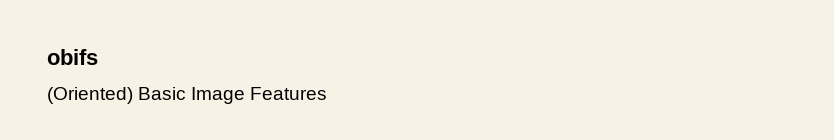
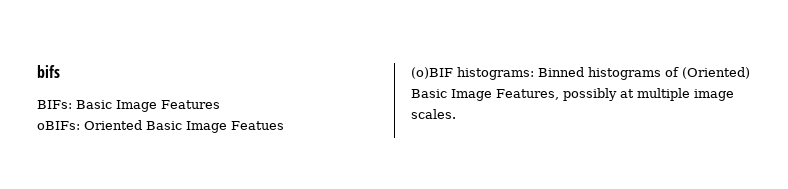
[47,49,98,65] [47,87,328,104] obifs // (Oriented) Basic Image Features -> [37,65,60,78] [37,100,220,112] [37,120,284,133] [411,67,750,80] [411,88,734,101] [411,109,456,119] bifs // BIFs: Basic Image Features // oBIFs: Oriented Basic Image Featues // (o)BIF histograms: Binned histograms of (Oriented) Basic Image Features, possibly at multiple image scales.

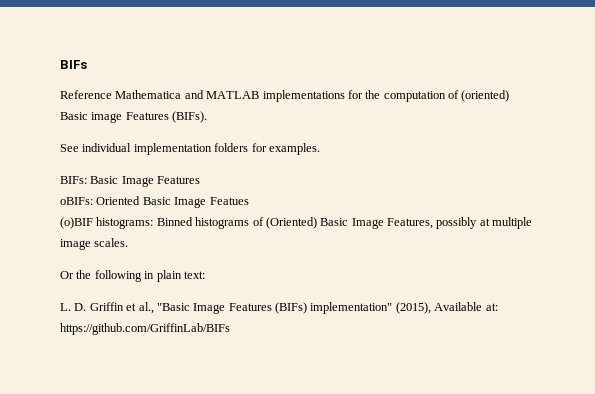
[37,65,60,78] bifs -> [60,60,87,69] [60,90,510,102] [60,111,208,123] [60,143,320,155] BIFs // Reference Mathematica and MATLAB implementations for the computation of (oriented) Basic image Features (BIFs). // See individual implementation folders for examples.
(456, 114) none -> [60,270,205,282] [60,302,498,314] [60,323,230,335] // Or the following in plain text: // L. D. Griffin et al., "Basic Image Features (BIFs) implementation" (2015), Available at: https://github.com/GriffinLab/BIFs

